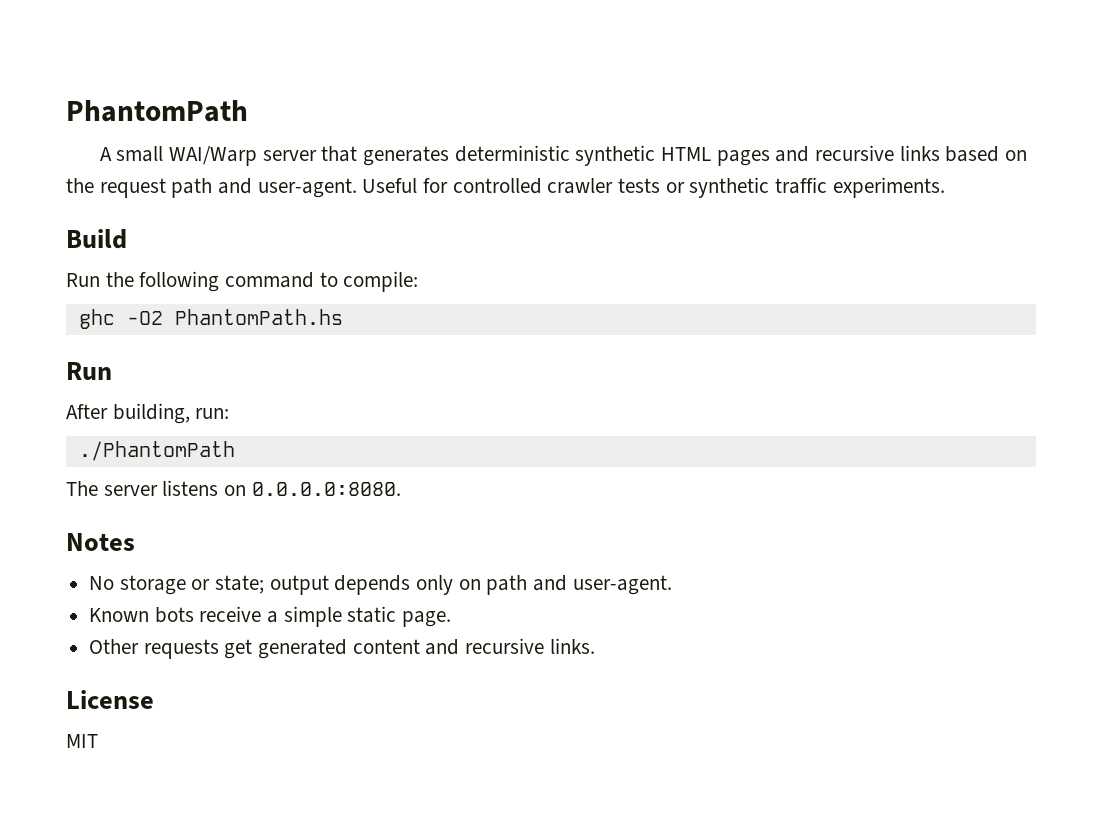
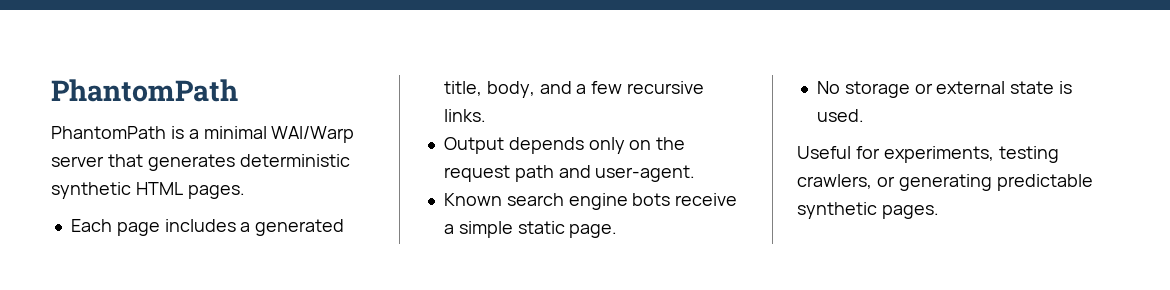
[99,146,164,162] A small -> [51,126,267,139] PhantomPath is a minimal
[716,145,1000,166] pages and recursive links based -> [187,185,245,199] [70,219,345,236] [443,81,705,98] [443,109,486,122] [443,137,625,154] pages. // Each page includes a generated title, body, and a few recursive links. // Output depends only
[362,177,945,198] [66,229,127,249] [66,271,419,292] [78,309,343,329] [66,362,112,380] [66,403,230,424] [78,441,235,461] [66,480,401,496] [66,533,135,551] [89,575,672,595] Useful for controlled crawler tests or synthetic traffic experiments. // Build // Run the following command to compile: // ghc -O2 PhantomPath.hs // Run // After building, run: // ./PhantomPath // The server listens on 0.0.0.0:8080. // Notes // No storage or state; output depends only on path and user-agent. -> (696, 173) none
(150, 615) none -> [506,193,628,210] search engine
[89,638,595,659] [66,690,154,709] [66,734,98,748] Other requests get generated content and recursive links. // License // MIT -> [816,81,1073,98] [816,109,864,122] [797,146,1059,163] [797,174,1093,191] [797,202,939,219] No storage or external state is used. // Useful for experiments, testing crawlers, or generating predictable synthetic pages.

